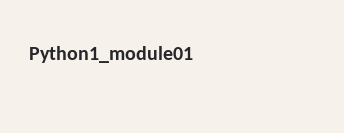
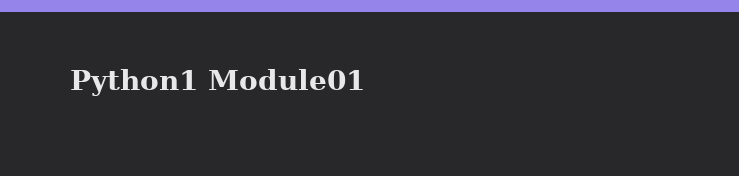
[29,46,193,63] Python1_module01 -> [70,69,365,96] Python1 Module01

